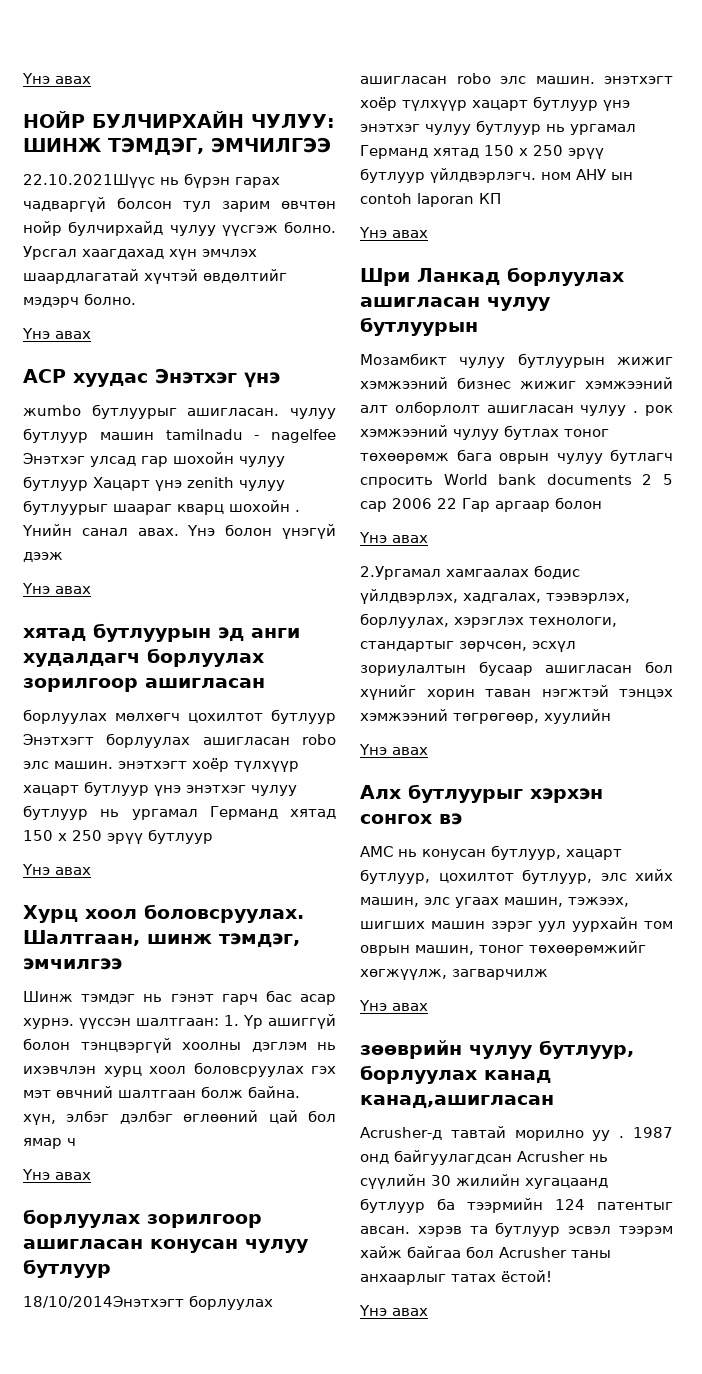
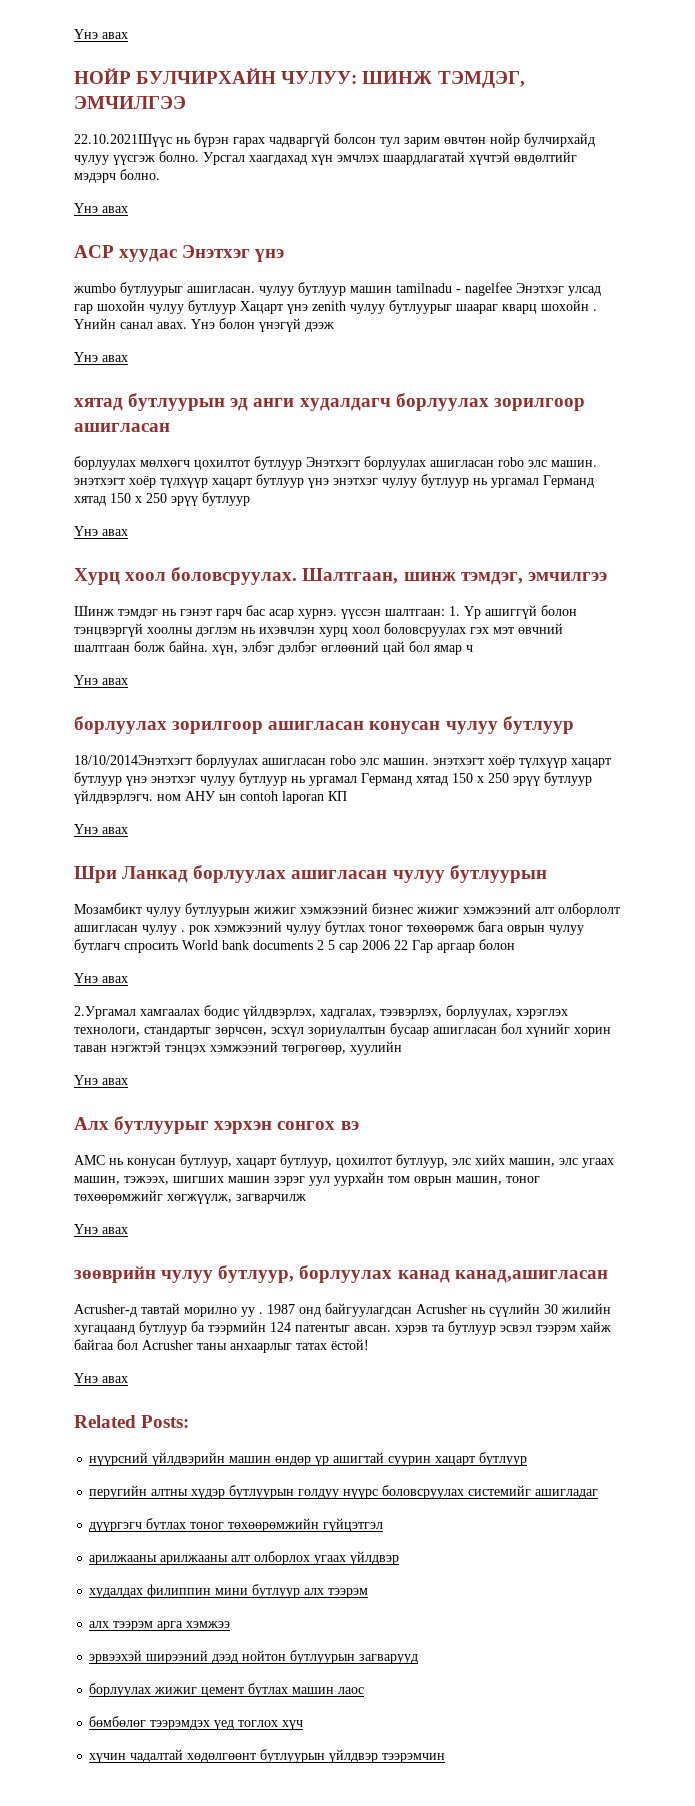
(428, 1312) none -> [74,1415,190,1428] [89,1452,528,1466] [89,1485,599,1499] [89,1518,384,1532] [89,1551,400,1565] [89,1584,369,1598] [89,1621,231,1631] [89,1650,419,1664] [89,1683,365,1697] [89,1716,304,1730] [89,1749,446,1763] // Related Posts: // нүүрсний үйлдвэрийн машин өндөр үр ашигтай суурин хацарт бутлуур // перугийн алтны хүдэр бутлуурын голдуу нүүрс боловсруулах системийг ашигладаг // дүүргэгч бутлах тоног төхөөрөмжийн гүйцэтгэл // арилжааны арилжааны алт олборлох угаах үйлдвэр // худалдах филиппин мини бутлуур алх тээрэм // алх тээрэм арга хэмжээ // эрвээхэй ширээний дээд нойтон бутлуурын загварууд // борлуулах жижиг цемент бутлах машин лаос // бөмбөлөг тээрэмдэх үед тоглох хүч // хүчин чадалтай хөдөлгөөнт бутлуурын үйлдвэр тээрэмчин

